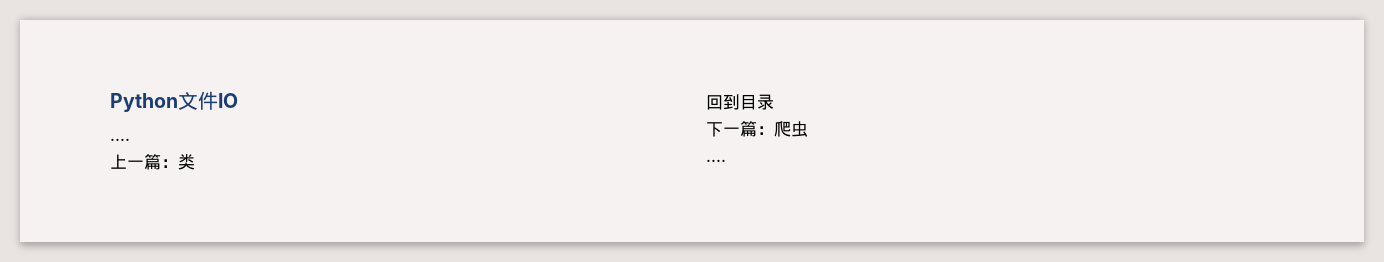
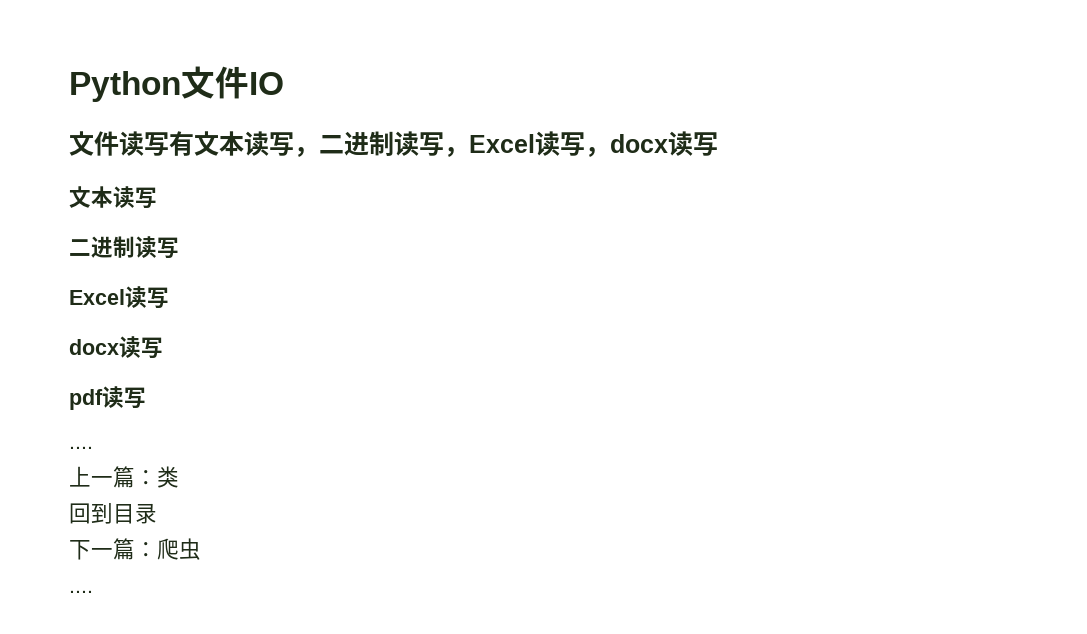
(238, 100) none -> [69,131,718,157] [69,186,157,209] [69,236,179,259] [69,286,169,309] [69,336,163,359] [69,386,146,410] // 文件读写有文本读写，二进制读写，Excel读写，docx读写 // 文本读写 // 二进制读写 // Excel读写 // docx读写 // pdf读写

